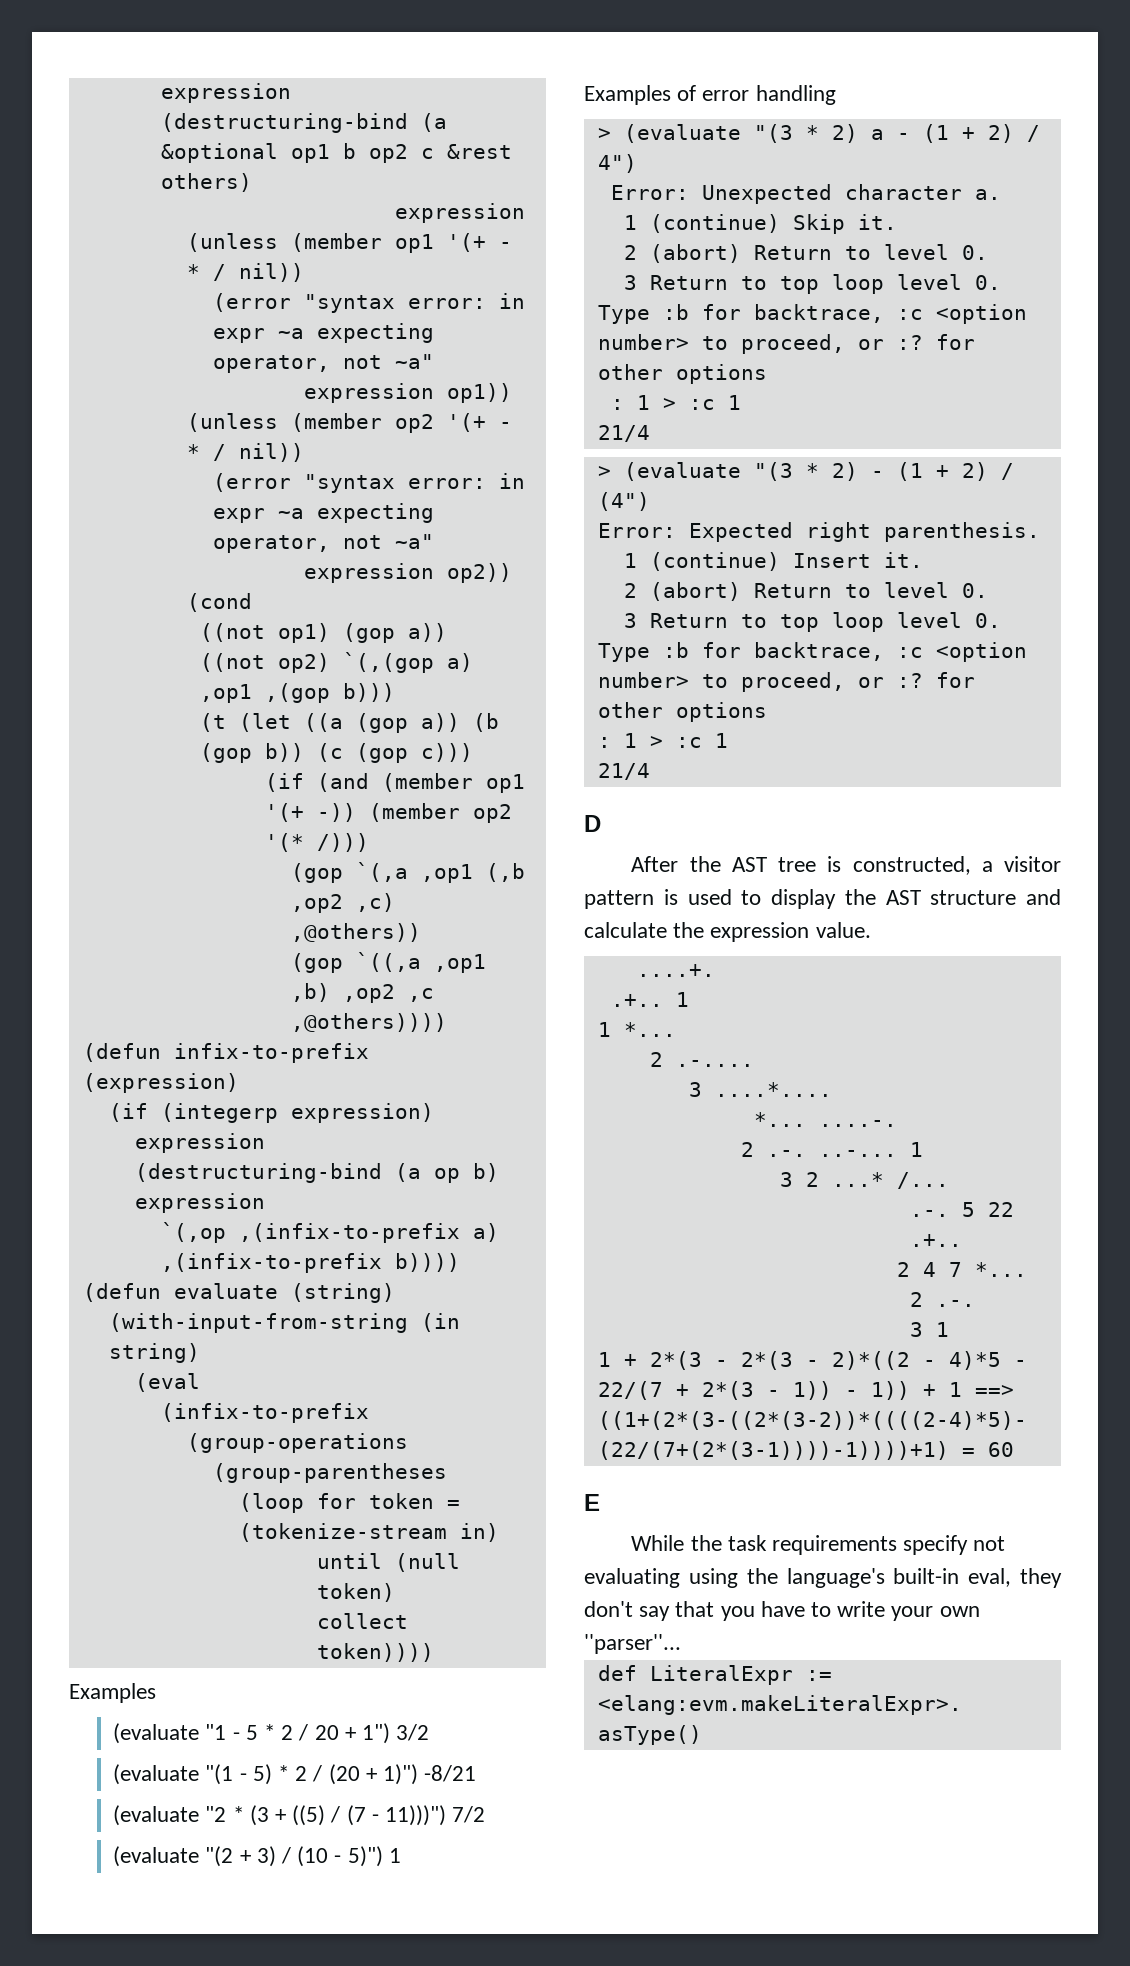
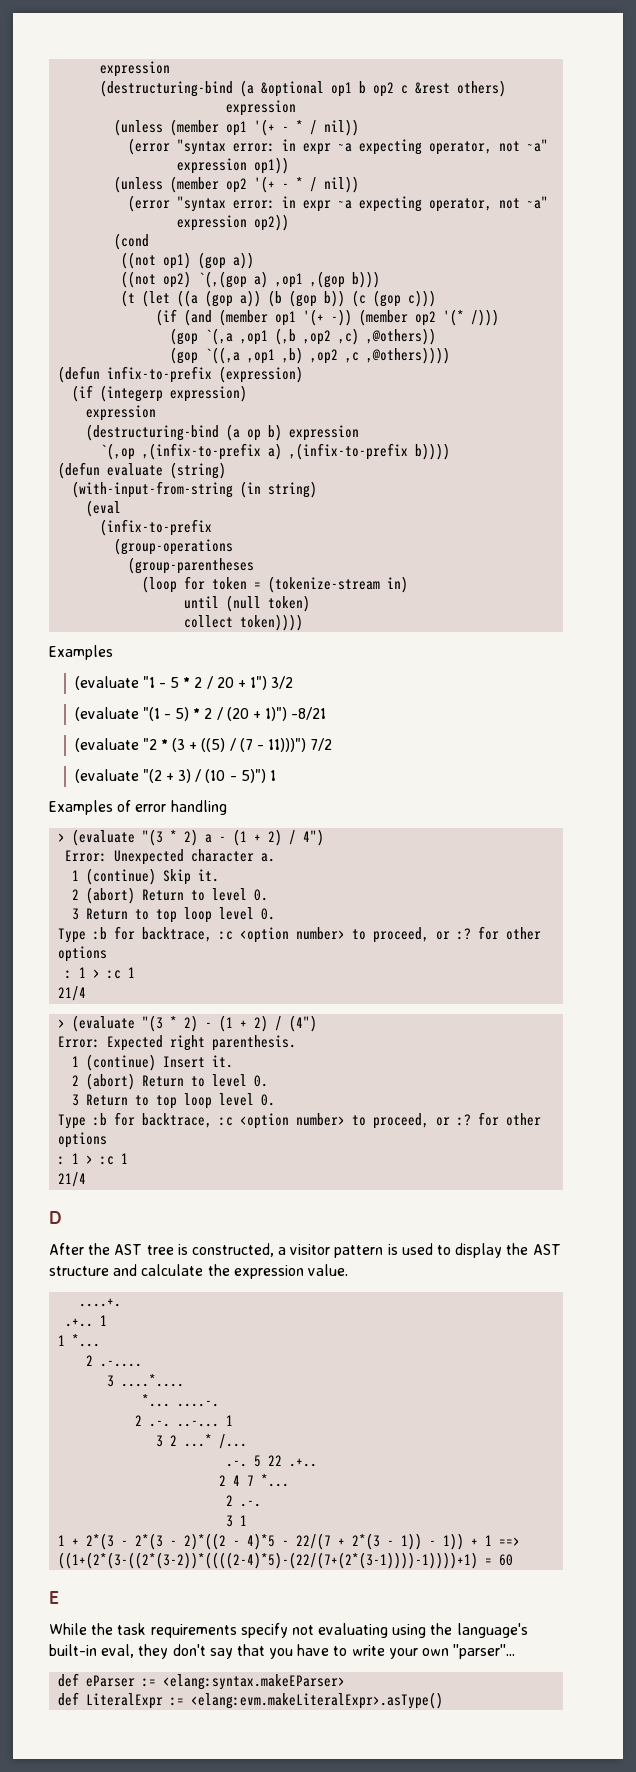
(681, 1644) none -> [58,1673,346,1690] // def eParser := <elang:syntax.makeEParser>

